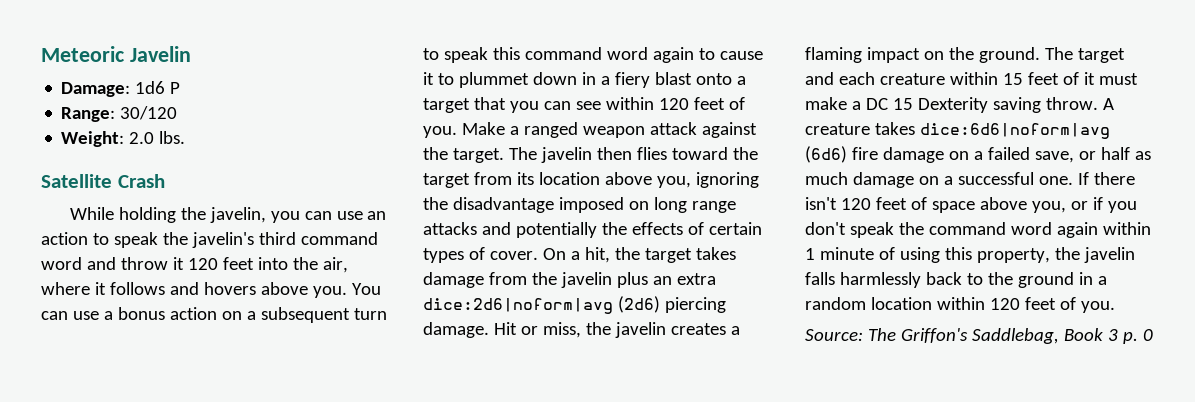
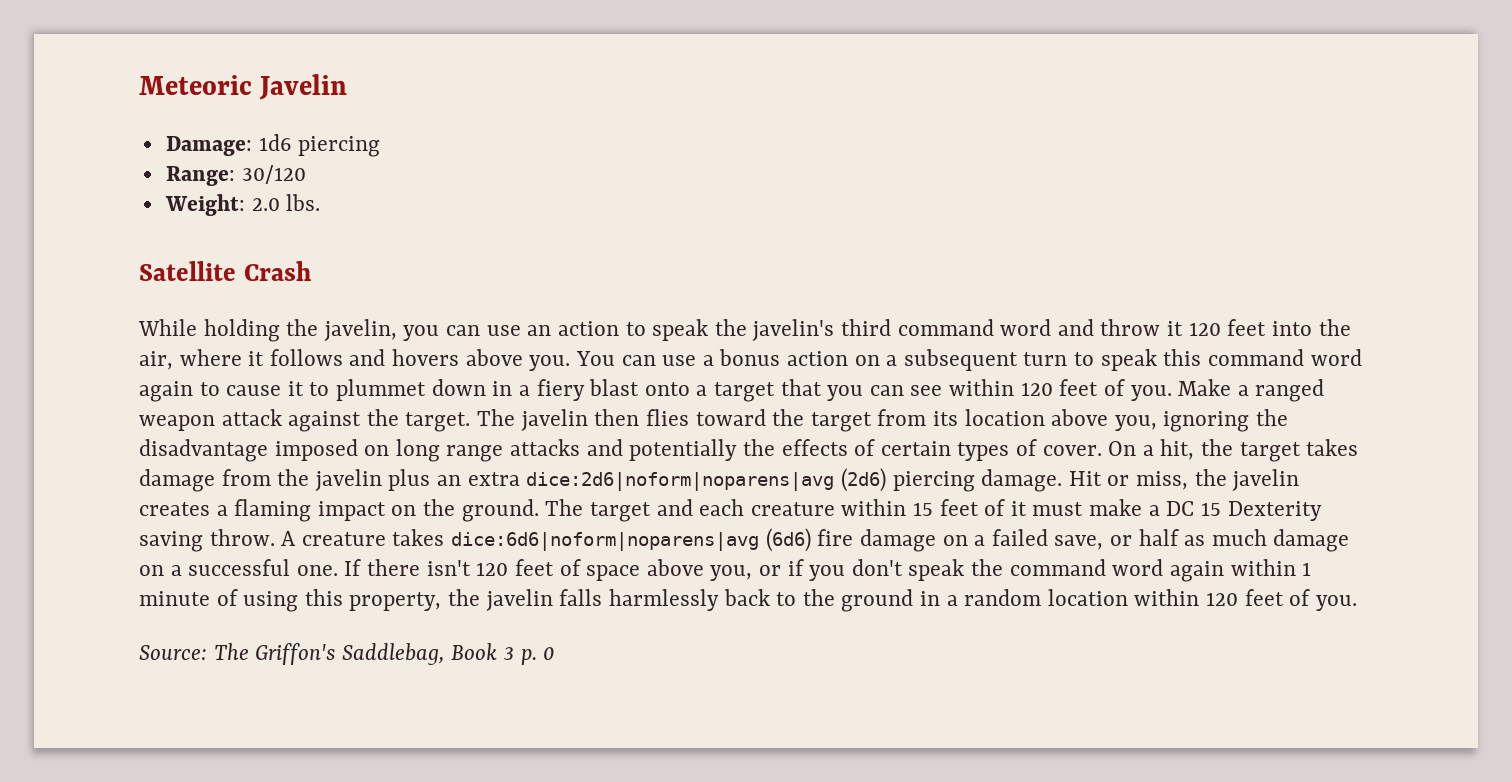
[170,82,181,94] P -> [298,136,381,157] piercing
[423,298,613,314] dice:2d6|noform|avg -> [526,472,835,491] dice:2d6|noform|noparens|avg
[919,123,1110,139] dice:6d6|noform|avg -> [451,532,760,551] dice:6d6|noform|noparens|avg

